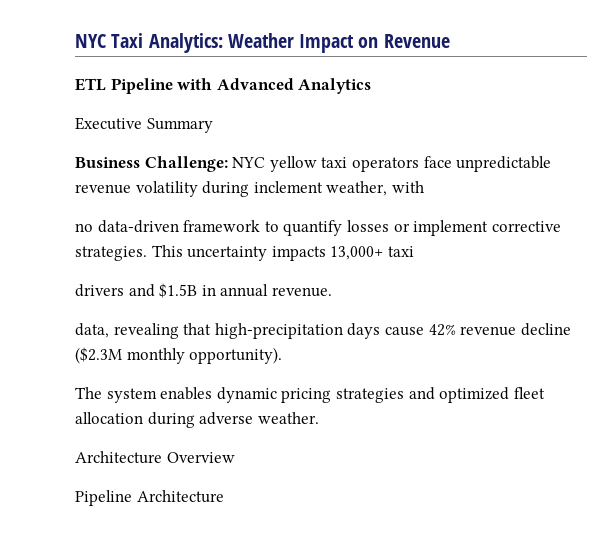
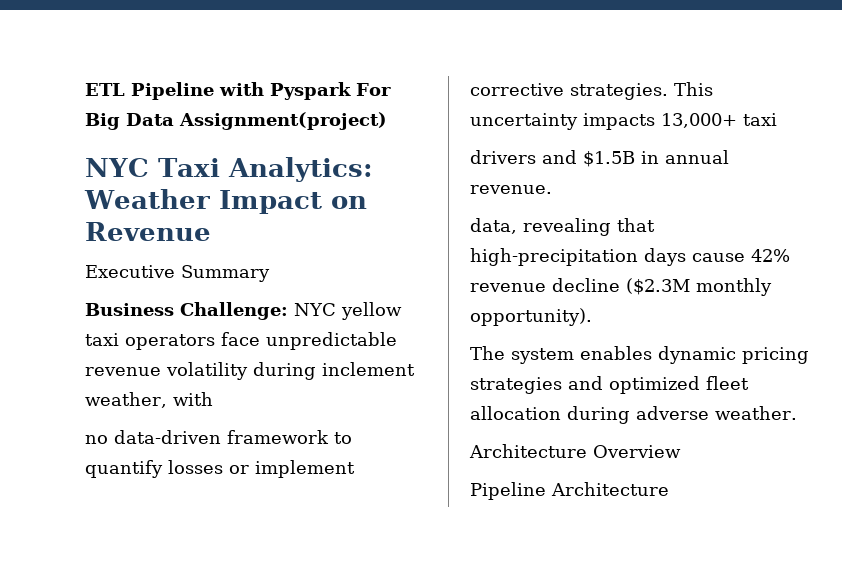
(75, 41) none -> [85,82,391,100] [85,112,387,130] ETL Pipeline with Pyspark For Big Data Assignment(project) //
[75,78,372,94] // ETL Pipeline with Advanced Analytics -> (211, 231) none

